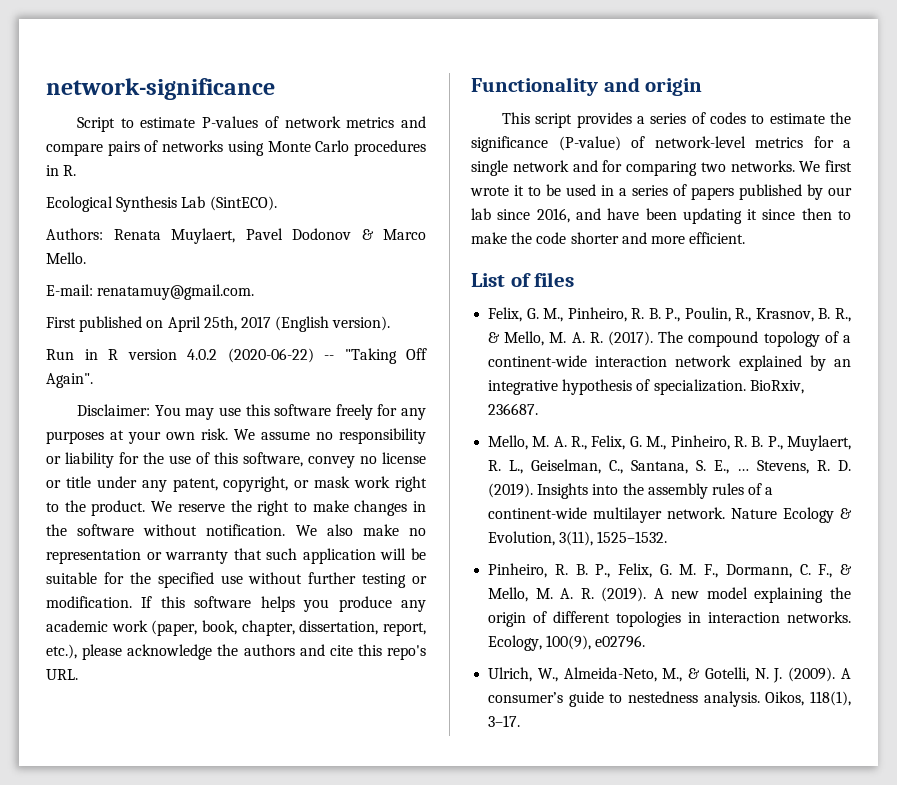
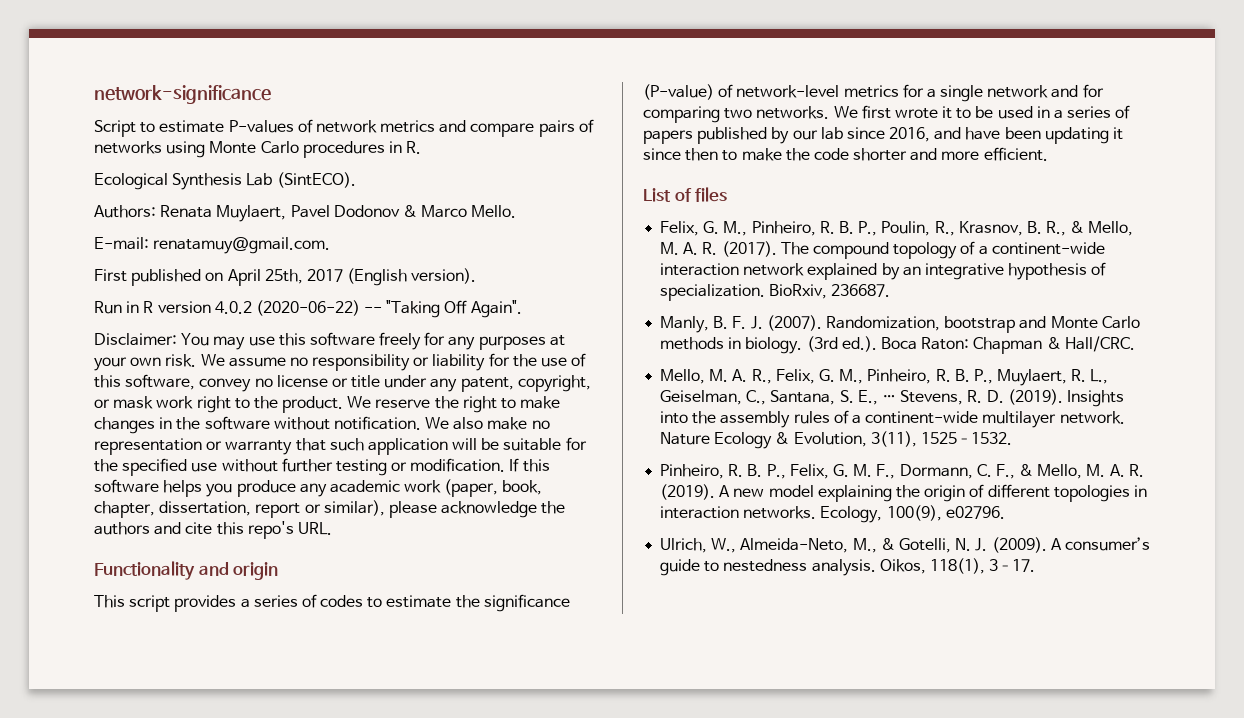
[383,622,426,636] [46,644,77,659] report, etc.), -> [255,500,385,518] report or similar),
(539, 409) none -> [660,315,1140,333] [660,336,1135,354] // Manly, B. F. J. (2007). Randomization, bootstrap and Monte Carlo methods in biology. (3rd ed.). Boca Raton: Chapman & Hall/CRC.

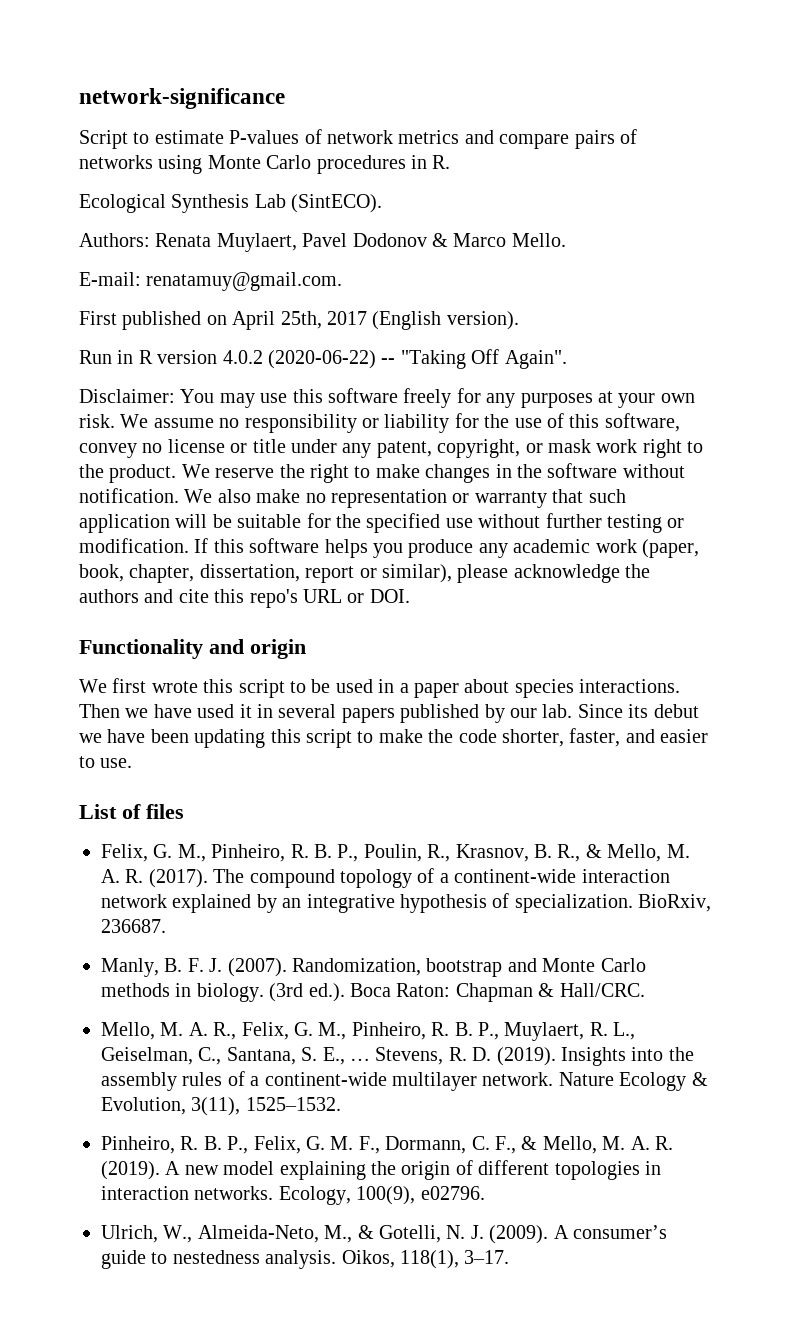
[297,522,332,535] URL. -> [303,589,410,603] URL or DOI.
[94,594,570,612] [643,84,1104,102] [643,106,830,123] This script provides a series of codes to estimate the significance (P-value) of network-level metrics for a single network and for comparing two networks. -> (306, 649) none
[942,106,953,119] it -> [203,679,285,698] this script
[1067,105,1131,119] [643,127,1124,144] [643,147,1048,161] series of papers published by our lab since 2016, and have been updating it since then to make the code shorter and more efficient. -> [413,679,681,698] [79,704,699,723] [79,728,709,748] [79,756,133,768] paper about species interactions. Then we have used it in several papers published by our lab. Since its debut we have been updating this script to make the code shorter, faster, and easier to use.

